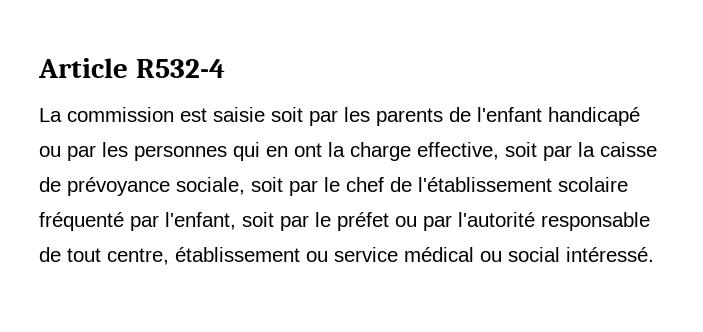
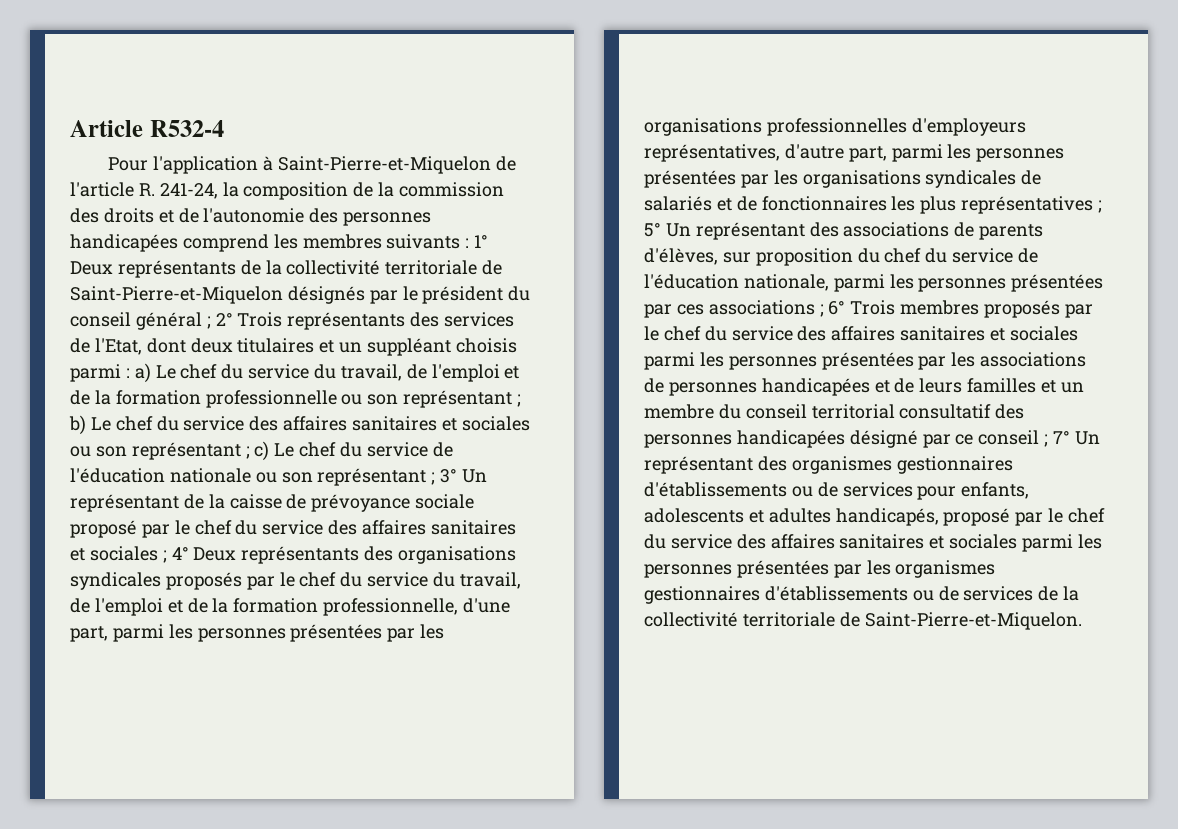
[39,107,640,126] [39,142,572,161] La commission est saisie soit par les parents de l'enfant handicapé ou par les personnes qui en ont la charge effective, soit par -> [108,156,516,174] [70,182,505,200] [70,208,432,226] [70,234,489,252] [70,260,503,278] [70,286,531,304] [70,312,515,330] [70,338,517,356] [70,363,520,383] [70,390,522,408] [69,415,530,435] [70,441,453,461] [70,468,488,486] [70,494,204,512] Pour l'application à Saint-Pierre-et-Miquelon de l'article R. 241-24, la composition de la commission des droits et de l'autonomie des personnes handicapées comprend les membres suivants : 1° Deux représentants de la collectivité territoriale de Saint-Pierre-et-Miquelon désignés par le président du conseil général ; 2° Trois représentants des services de l'Etat, dont deux titulaires et un suppléant choisis parmi : a) Le chef du service du travail, de l'emploi et de la formation professionnelle ou son représentant ; b) Le chef du service des affaires sanitaires et sociales ou son représentant ; c) Le chef du service de l'éducation nationale ou son représentant ; 3° Un représentant de
[176,177,628,196] [39,212,650,231] [39,247,654,265] sociale, soit par le chef de l'établissement scolaire fréquenté par l'enfant, soit par le préfet ou par l'autorité responsable de tout centre, établissement ou service médical ou social intéressé. -> [415,494,475,509] [70,520,516,538] [70,546,517,564] [70,572,521,590] [70,598,511,616] [70,624,445,642] [644,118,1026,136] [644,144,1065,162] [644,170,1042,188] [644,196,1103,214] [644,222,1044,240] [644,248,1039,266] [644,274,1104,292] [644,300,1093,318] [644,326,1078,341] [644,352,1087,370] [644,378,1084,396] [644,404,1025,419] [644,430,1100,448] [644,456,1013,474] [644,482,1030,500] [644,508,1106,526] [644,534,1102,552] [644,560,996,578] [644,586,1080,604] [644,612,1082,630] sociale proposé par le chef du service des affaires sanitaires et sociales ; 4° Deux représentants des organisations syndicales proposés par le chef du service du travail, de l'emploi et de la formation professionnelle, d'une part, parmi les personnes présentées par les organisations professionnelles d'employeurs représentatives, d'autre part, parmi les personnes présentées par les organisations syndicales de salariés et de fonctionnaires les plus représentatives ; 5° Un représentant des associations de parents d'élèves, sur proposition du chef du service de l'éducation nationale, parmi les personnes présentées par ces associations ; 6° Trois membres proposés par le chef du service des affaires sanitaires et sociales parmi les personnes présentées par les associations de personnes handicapées et de leurs familles et un membre du conseil territorial consultatif des personnes handicapées désigné par ce conseil ; 7° Un représentant des organismes gestionnaires d'établissements ou de services pour enfants, adolescents et adultes handicapés, proposé par le chef du service des affaires sanitaires et sociales parmi les personnes présentées par les organismes gestionnaires d'établissements ou de services de la collectivité territoriale de Saint-Pierre-et-Miquelon.

